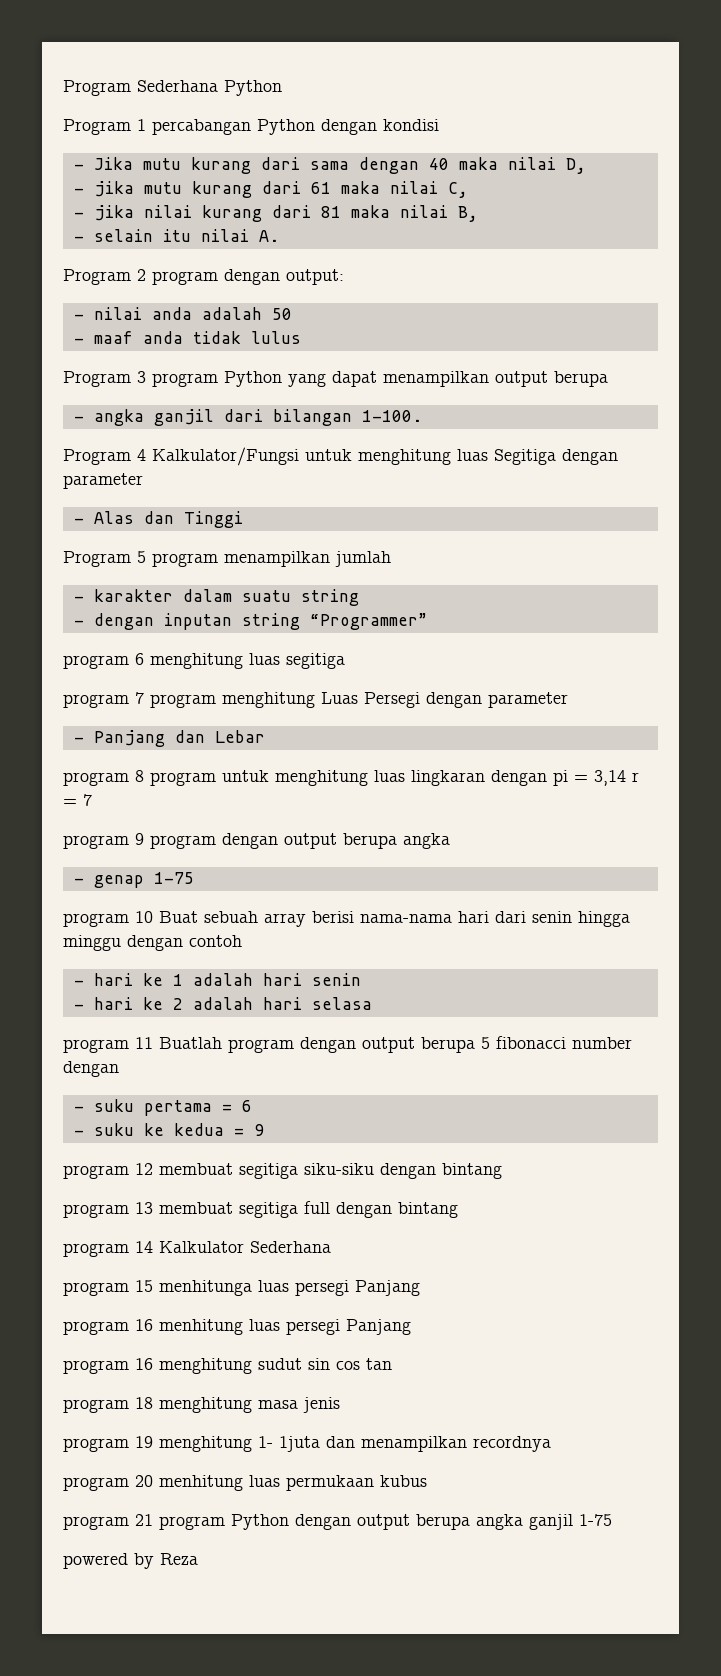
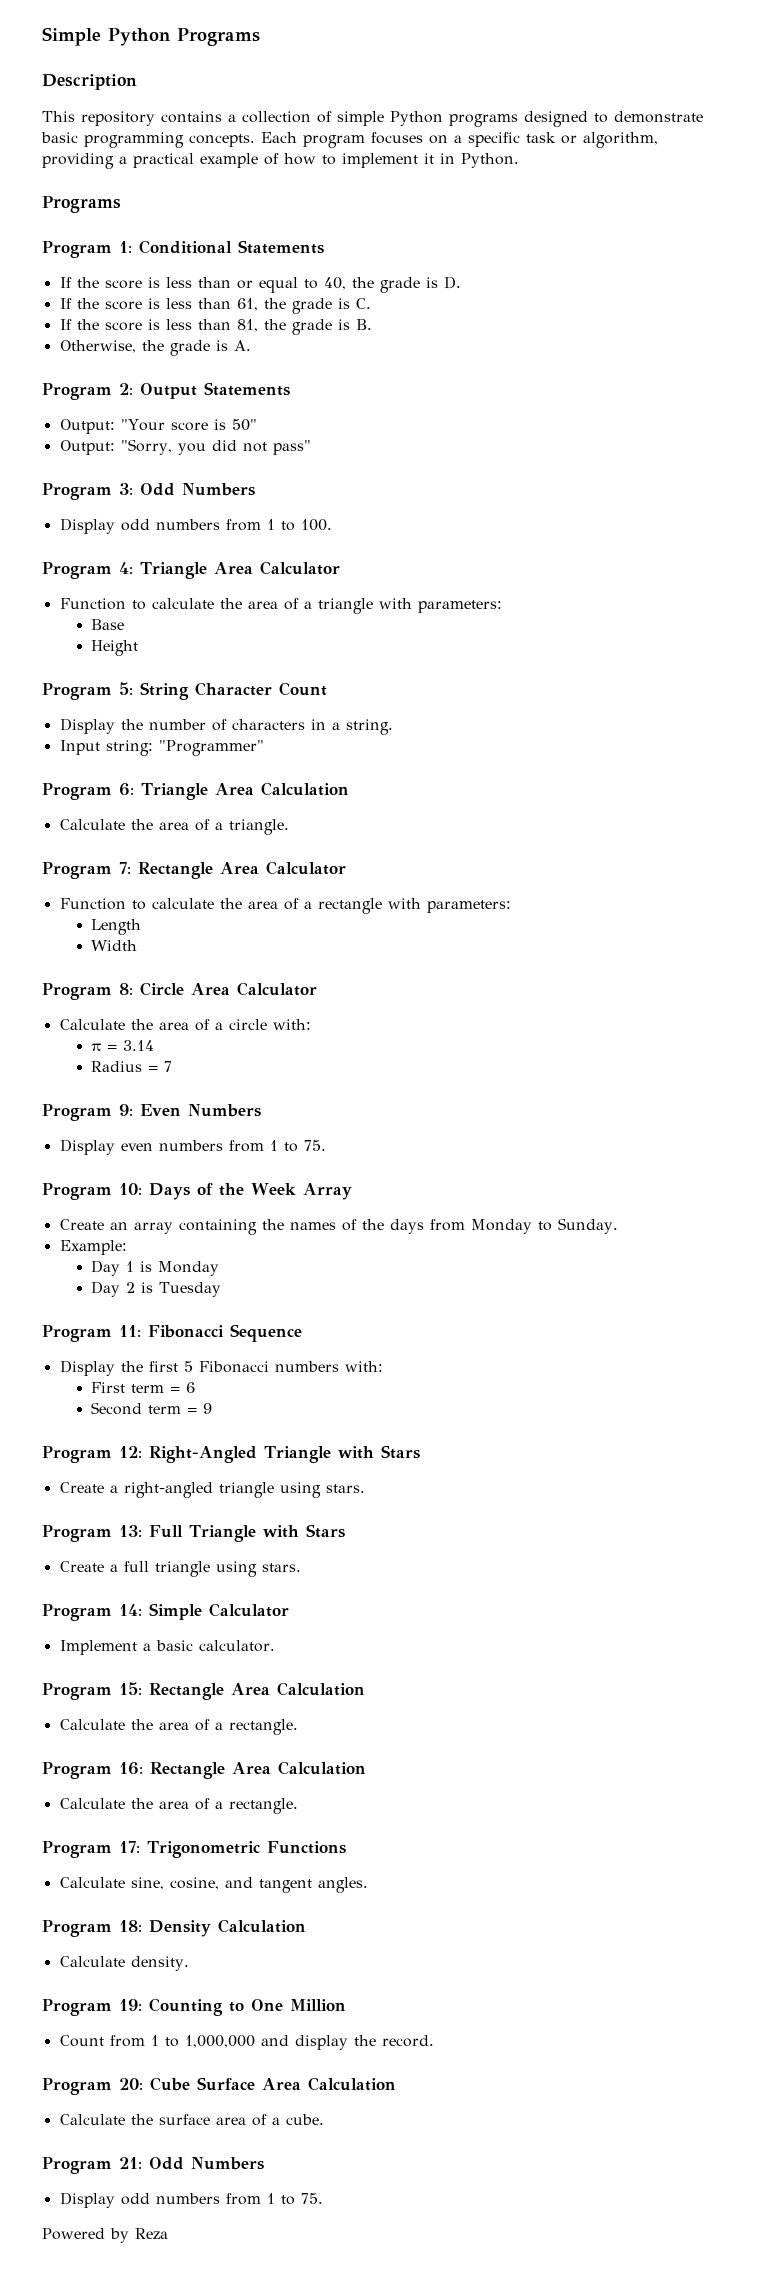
[63,80,282,96] [63,119,439,135] [73,157,586,174] [73,181,468,198] [73,205,478,222] [73,229,279,242] [63,269,344,285] [73,307,292,320] [73,331,301,344] [63,371,608,387] [73,409,422,426] [63,447,618,466] [63,473,143,489] [73,511,243,528] [63,551,391,567] [73,589,359,606] [73,613,427,630] [63,653,345,669] [63,692,568,708] [73,730,265,747] [63,770,639,786] [63,794,92,806] [63,833,450,849] [73,872,194,888] [63,911,630,927] [63,935,242,951] [73,973,361,986] [73,997,372,1010] [63,1036,632,1053] [63,1061,119,1077] [73,1099,252,1116] [73,1123,264,1136] [63,1163,502,1179] [63,1201,458,1218] [63,1241,331,1257] [63,1280,420,1296] [63,1319,411,1335] [63,1358,392,1374] [63,1397,340,1413] [63,1436,551,1452] [63,1475,427,1491] [63,1514,612,1530] [63,1553,128,1569] Program Sederhana Python // Program 1 percabangan Python dengan kondisi // - Jika mutu kurang dari sama dengan 40 maka nilai D, // - jika mutu kurang dari 61 maka nilai C, // - jika nilai kurang dari 81 maka nilai B, // - selain itu nilai A. // Program 2 program dengan output: // - nilai anda adalah 50 // - maaf anda tidak lulus // Program 3 program Python yang dapat menampilkan output berupa // - angka ganjil dari bilangan 1-100. // Program 4 Kalkulator/Fungsi untuk menghitung luas Segitiga dengan parameter // - Alas dan Tinggi // Program 5 program menampilkan jumlah // - karakter dalam suatu string // - dengan inputan string “Programmer” // program 6 menghitung luas segitiga // program 7 program menghitung Luas Persegi dengan parameter // - Panjang dan Lebar // program 8 program untuk menghitung luas lingkaran dengan pi = 3,14 r = 7 // program 9 program dengan output berupa angka // - genap 1-75 // program 10 Buat sebuah array berisi nama-nama hari dari senin hingga minggu dengan contoh // - hari ke 1 adalah hari senin // - hari ke 2 adalah hari selasa // program 11 Buatlah program dengan output berupa 5 fibonacci number dengan // - suku pertama = 6 // - suku ke kedua = 9 // program 12 membuat segitiga siku-siku dengan bintang // program 13 membuat segitiga full dengan bintang // program 14 Kalkulator Sederhana // program 15 menhitunga luas persegi Panjang // program 16 menhitung luas persegi Panjang // program 16 menghitung sudut sin cos tan // program 18 menghitung masa jenis // program 19 menghitung 1- 1juta dan menampilkan recordnya // program 20 menhitung luas permukaan kubus // program 21 program Python dengan output berupa angka ganjil 1-75 // powered -> [42,27,260,46] [42,74,137,90] [42,111,703,127] [41,132,658,148] [42,153,519,169] [42,196,121,213] [42,240,324,258] [59,276,461,293] [59,298,371,314] [59,319,372,335] [59,340,251,356] [42,382,290,400] [59,419,257,434] [59,439,311,455] [42,483,255,500] [59,518,332,534] [42,561,340,579] [59,598,502,614] [90,619,124,630] [90,640,138,656] [42,682,327,700] [59,718,393,735] [59,740,264,756] [42,782,349,800] [59,819,289,835] [42,861,346,879] [59,898,511,914] [90,919,141,935] [90,940,137,951] [42,982,317,1000] [59,1019,311,1031] [90,1040,154,1051] [90,1061,172,1072] [42,1104,261,1121] [59,1139,326,1155] [42,1183,352,1200] [59,1218,618,1235] [59,1240,127,1255] [90,1260,219,1276] [90,1281,221,1297] [42,1324,302,1342] [59,1360,383,1376] [90,1382,195,1393] [90,1402,212,1415] [42,1445,420,1463] [59,1482,365,1498] [42,1524,345,1542] [59,1561,301,1577] [42,1603,289,1621] [59,1640,275,1655] [42,1682,365,1700] [59,1719,298,1735] [42,1761,366,1779] [59,1798,298,1814] [42,1841,346,1858] [59,1877,368,1893] [42,1919,306,1937] [59,1956,189,1971] [42,1998,346,2016] [59,2035,434,2050] [42,2077,396,2095] [59,2114,324,2126] [42,2157,264,2174] [59,2192,323,2208] [42,2228,105,2240] Simple Python Programs // Description // This repository contains a collection of simple Python programs designed to demonstrate basic programming concepts. Each program focuses on a specific task or algorithm, providing a practical example of how to implement it in Python. // Programs // Program 1: Conditional Statements // If the score is less than or equal to 40, the grade is D. // If the score is less than 61, the grade is C. // If the score is less than 81, the grade is B. // Otherwise, the grade is A. // Program 2: Output Statements // Output: "Your score is 50" // Output: "Sorry, you did not pass" // Program 3: Odd Numbers // Display odd numbers from 1 to 100. // Program 4: Triangle Area Calculator // Function to calculate the area of a triangle with parameters: // Base // Height // Program 5: String Character Count // Display the number of characters in a string. // Input string: "Programmer" // Program 6: Triangle Area Calculation // Calculate the area of a triangle. // Program 7: Rectangle Area Calculator // Function to calculate the area of a rectangle with parameters: // Length // Width // Program 8: Circle Area Calculator // Calculate the area of a circle with: // π = 3.14 // Radius = 7 // Program 9: Even Numbers // Display even numbers from 1 to 75. // Program 10: Days of the Week Array // Create an array containing the names of the days from Monday to Sunday. // Example: // Day 1 is Monday // Day 2 is Tuesday // Program 11: Fibonacci Sequence // Display the first 5 Fibonacci numbers with: // First term = 6 // Second term = 9 // Program 12: Right-Angled Triangle with Stars // Create a right-angled triangle using stars. // Program 13: Full Triangle with Stars // Create a full triangle using stars. // Program 14: Simple Calculator // Implement a basic calculator. // Program 15: Rectangle Area Calculation // Calculate the area of a rectangle. // Program 16: Rectangle Area Calculation // Calculate the area of a rectangle. // Program 17: Trigonometric Functions // Calculate sine, cosine, and tangent angles. // Program 18: Density Calculation // Calculate density. // Program 19: Counting to One Million // Count from 1 to 1,000,000 and display the record. // Program 20: Cube Surface Area Calculation // Calculate the surface area of a cube. // Program 21: Odd Numbers // Display odd numbers from 1 to 75. // Powered

